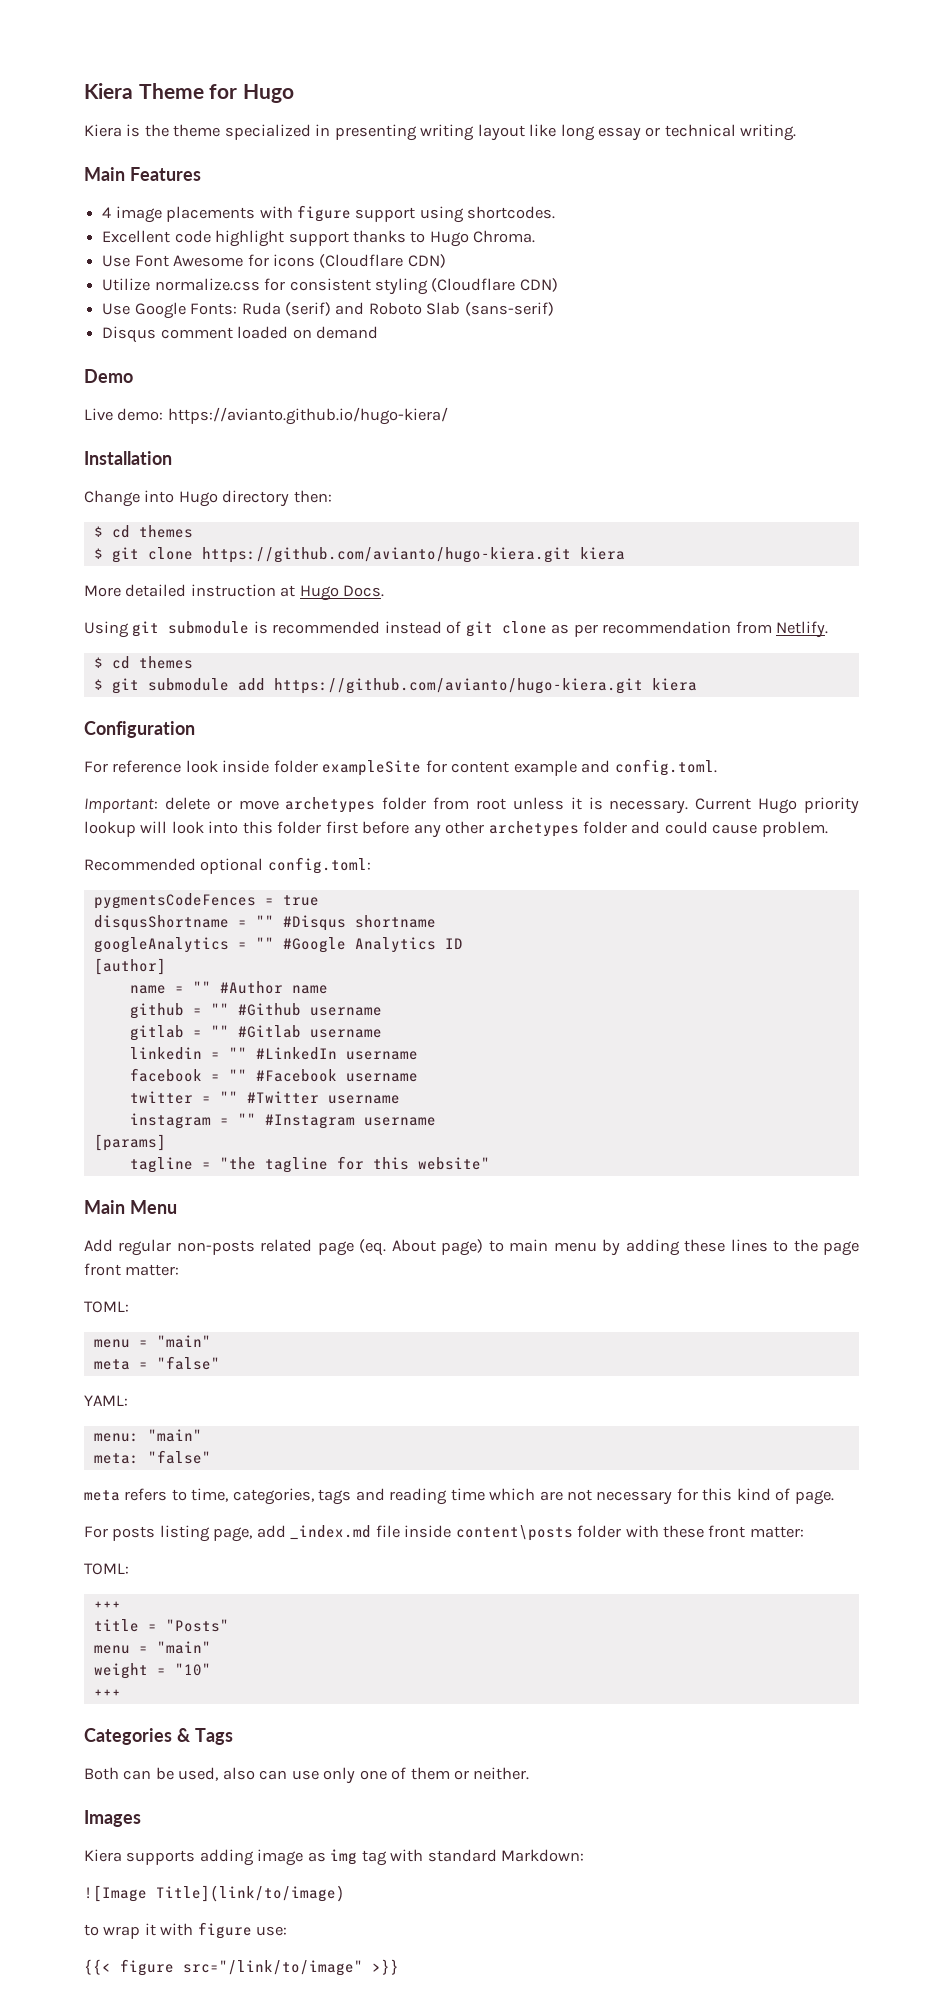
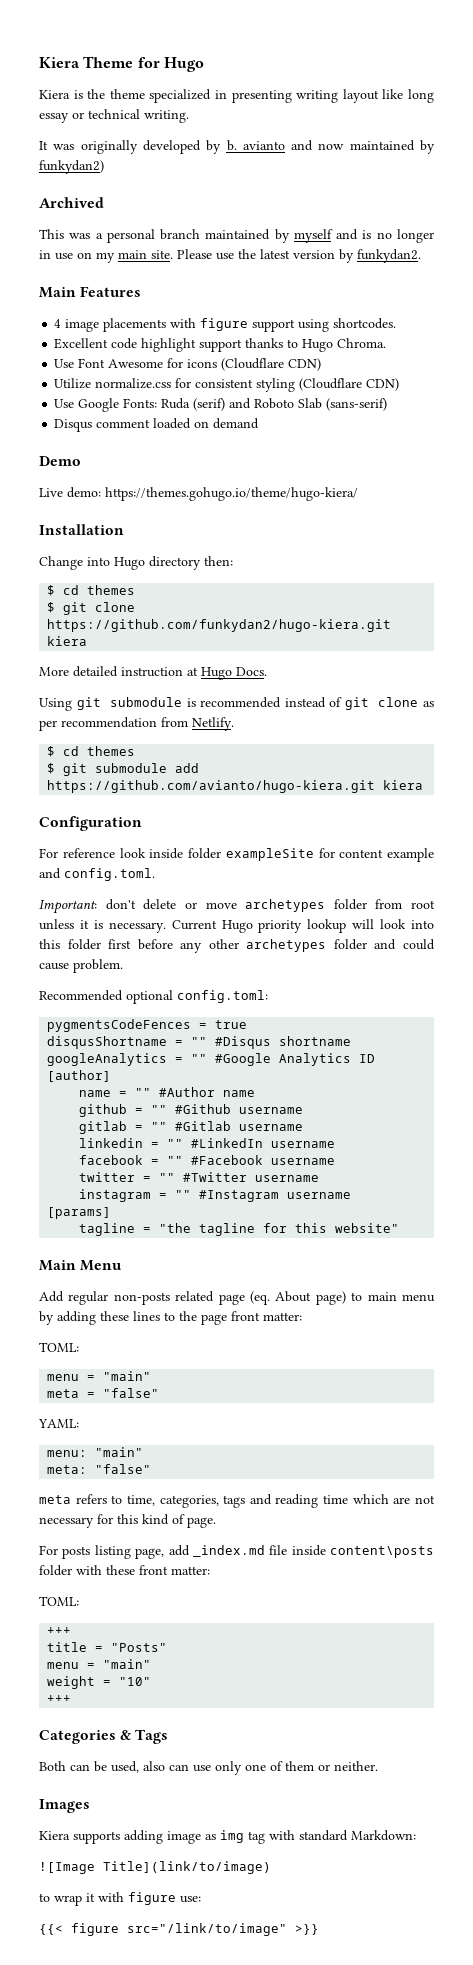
(797, 132) none -> [39,140,436,154] [39,160,104,174] [39,197,104,208] [39,229,434,243] [39,249,421,263] // It was originally developed by b. avianto and now maintained by funkydan2) // Archived // This was a personal branch maintained by myself and is no longer in use on my main site. Please use the latest version by funkydan2.
[167,407,448,425] https://avianto.github.io/hugo-kiera/ -> [105,487,358,501] https://themes.gohugo.io/theme/hugo-kiera/
[201,547,571,563] https://github.com/avianto/hugo-kiera.git -> [47,619,392,632] https://github.com/funkydan2/hugo-kiera.git
(158, 805) none -> [105,899,136,910] don't

